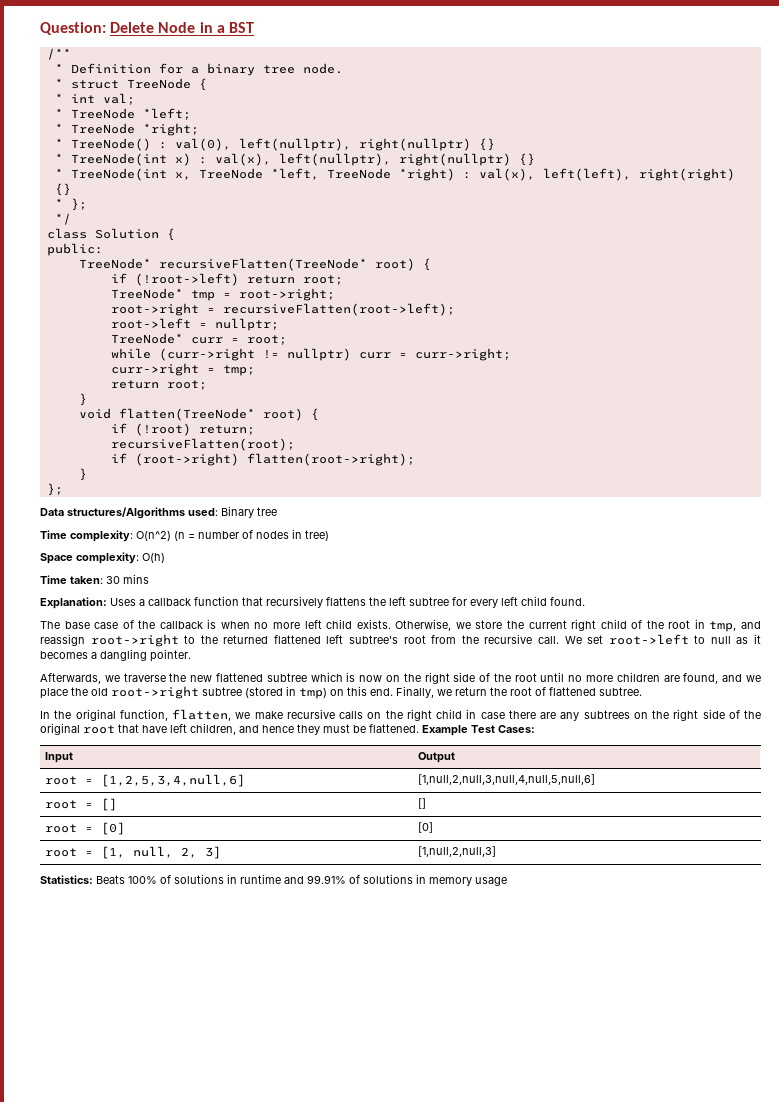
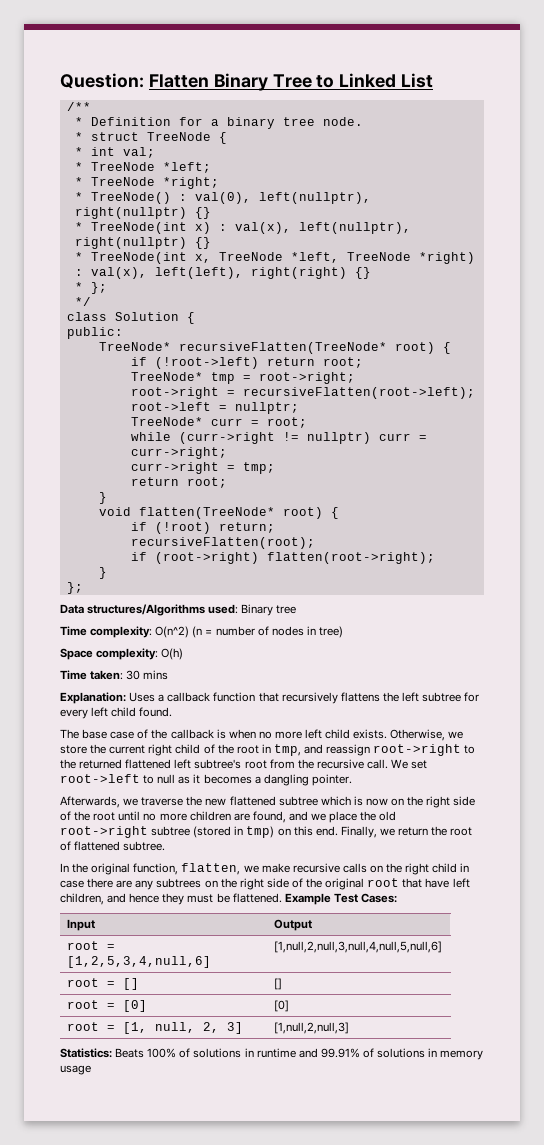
[110,22,254,33] Delete Node in a BST -> [148,73,434,91] Flatten Binary Tree to Linked List

